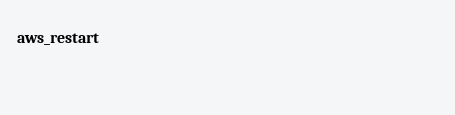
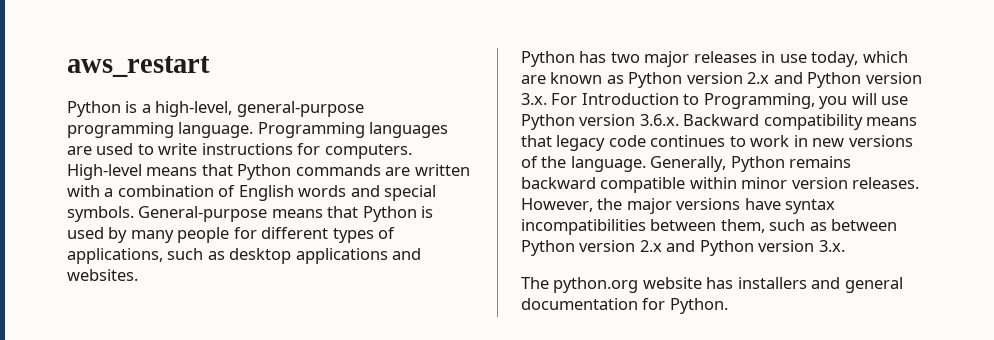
(99, 39) none -> [67,101,364,117] [67,122,449,138] [67,143,412,159] [67,164,470,180] [67,185,437,201] [67,206,434,222] [67,227,396,243] [67,248,422,264] [67,269,138,281] [521,51,908,67] [521,72,922,88] [521,93,909,109] [521,114,918,130] [521,135,913,151] [521,156,852,172] [521,177,920,193] [521,198,836,214] [521,219,898,235] [521,240,845,256] [521,277,903,293] [521,298,728,314] // Python is a high-level, general-purpose programming language. Programming languages are used to write instructions for computers. High-level means that Python commands are written with a combination of English words and special symbols. General-purpose means that Python is used by many people for different types of applications, such as desktop applications and websites. // Python has two major releases in use today, which are known as Python version 2.x and Python version 3.x. For Introduction to Programming, you will use Python version 3.6.x. Backward compatibility means that legacy code continues to work in new versions of the language. Generally, Python remains backward compatible within minor version releases. However, the major versions have syntax incompatibilities between them, such as between Python version 2.x and Python version 3.x. // The python.org website has installers and general documentation for Python.

